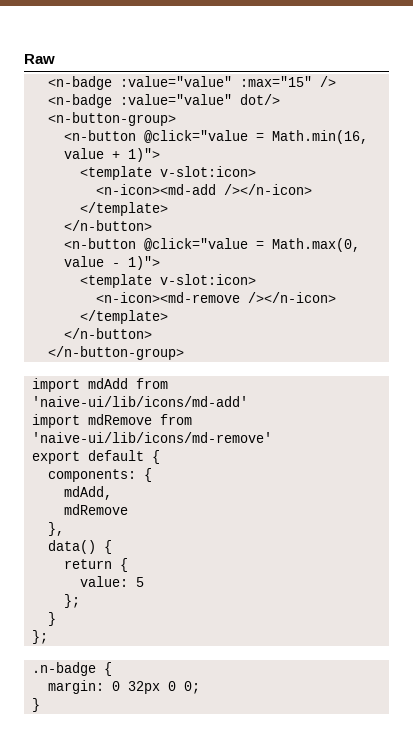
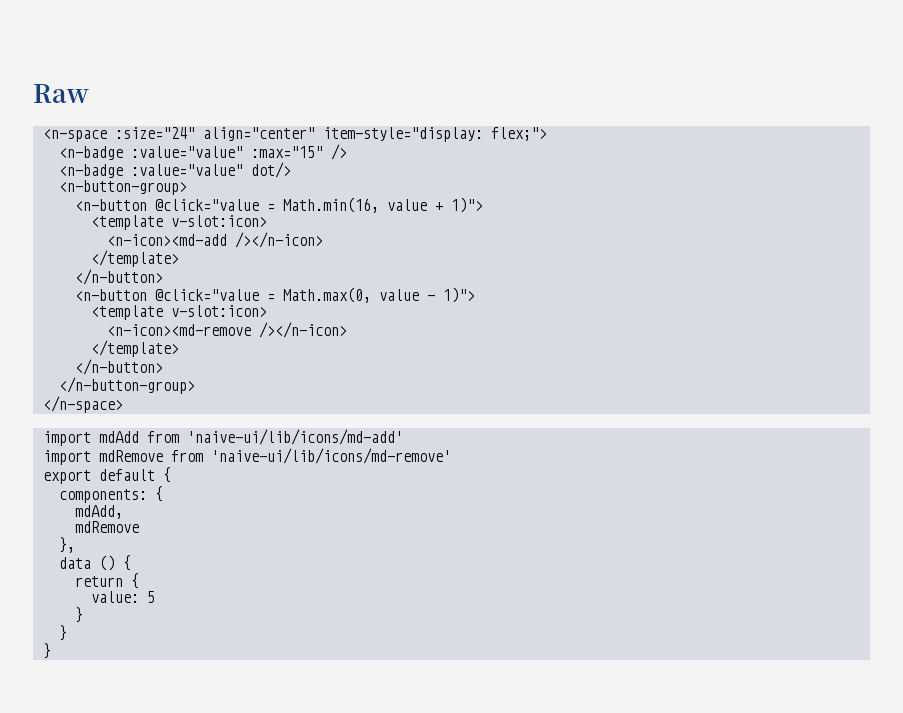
(55, 59) none -> [42,127,547,142] // <n-space :size="24" align="center" item-style="display: flex;">
(184, 353) none -> [42,396,123,413] // </n-space>
[47,540,96,554] data() -> [58,555,115,571] data ()
[63,594,80,608] [47,612,56,626] [31,630,48,644] [31,662,112,676] [47,680,200,694] }; // } // }; // .n-badge { // margin: 0 32px 0 0; -> [74,607,83,623] [58,625,67,641] } // }

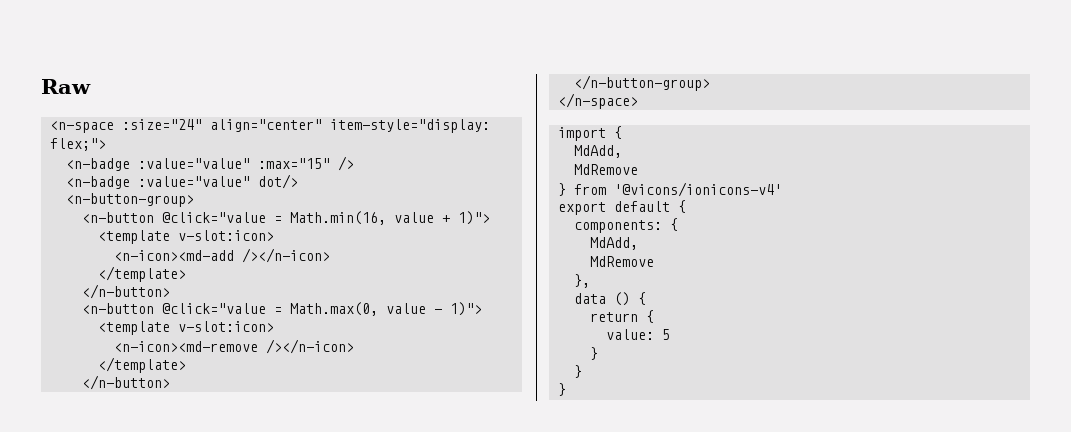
[98,429,403,445] [42,448,451,465] mdAdd from 'naive-ui/lib/icons/md-add' // import mdRemove from 'naive-ui/lib/icons/md-remove' -> [614,126,622,139] [574,145,622,158] [574,164,638,175] [558,182,782,197] { // MdAdd, // MdRemove // } from '@vicons/ionicons-v4'
[74,505,123,519] [74,521,139,533] mdAdd, // mdRemove -> [590,237,638,250] [590,256,654,267] MdAdd, // MdRemove

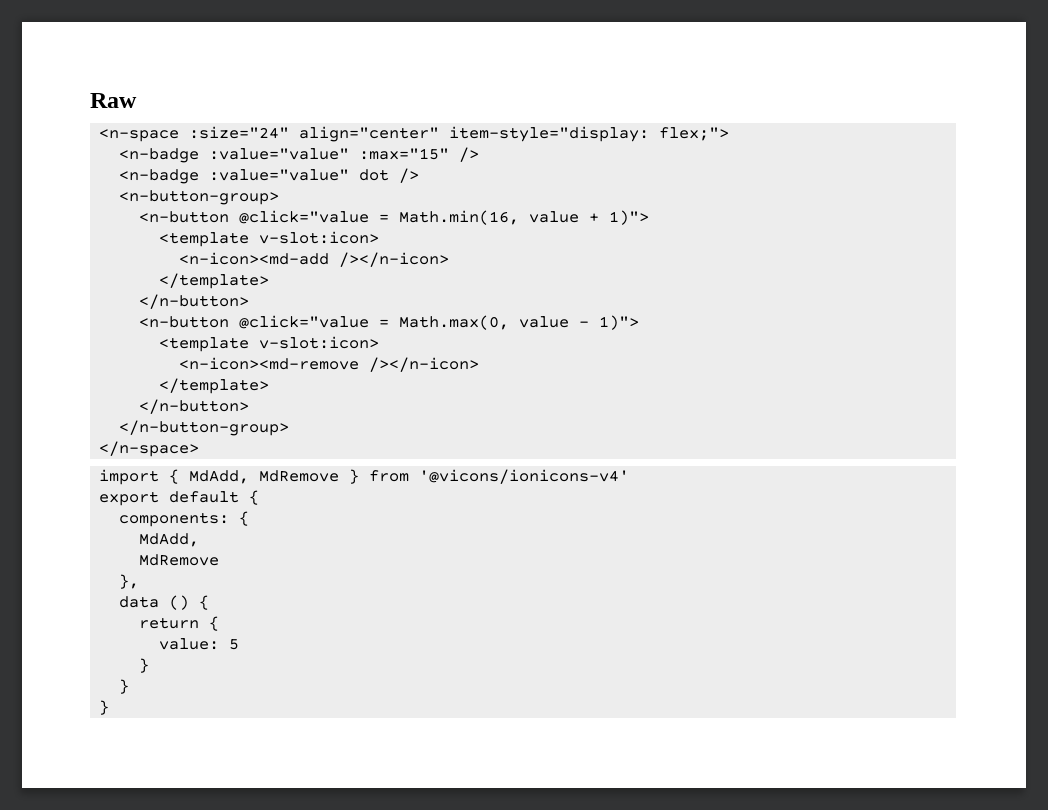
[258,174,298,189] dot/> -> [358,168,419,183] dot />
[574,145,622,158] [574,164,638,175] // MdAdd, // MdRemove // -> [188,470,339,484] MdAdd, MdRemove

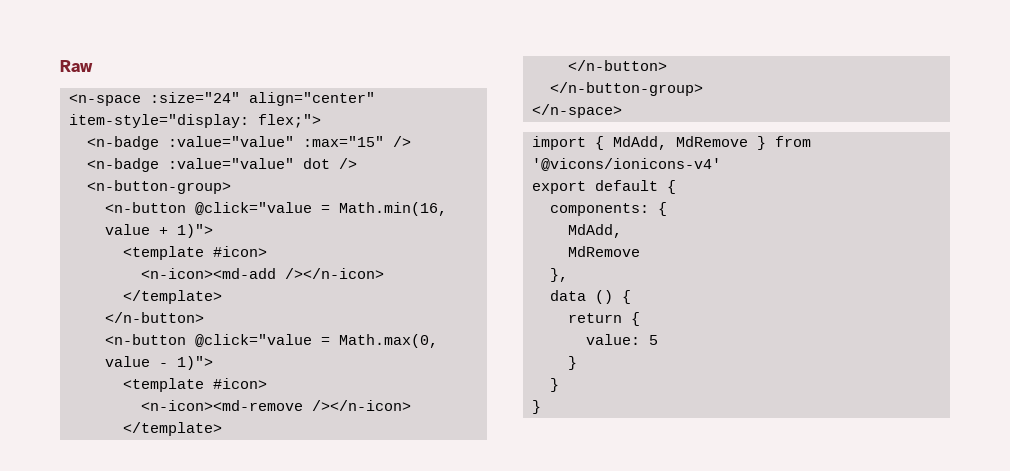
[258,231,379,244] v-slot:icon> -> [212,246,267,257] #icon>
[258,336,379,349] v-slot:icon> -> [212,378,267,389] #icon>

